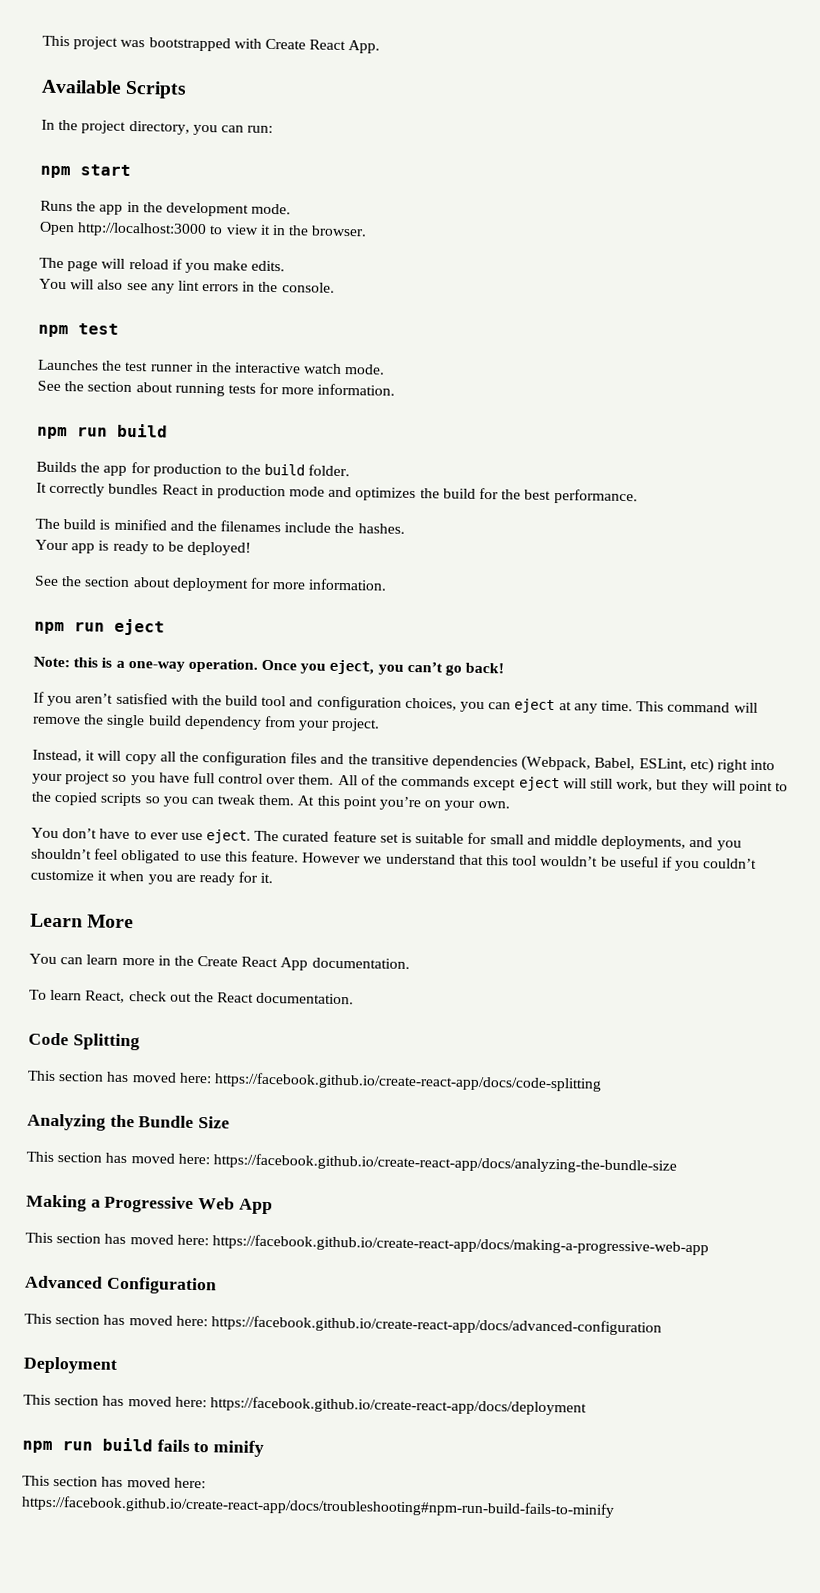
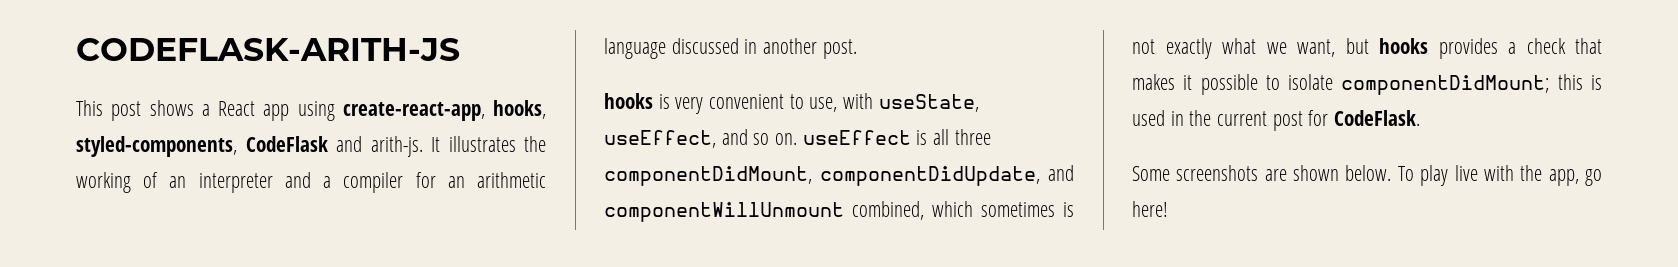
[42,35,381,54] [41,79,188,99] [41,119,274,136] [40,164,131,179] [40,200,292,217] [39,221,368,238] [39,257,286,274] [39,278,335,294] [38,323,119,338] [37,359,386,375] [37,380,396,397] [37,423,168,440] [36,461,351,478] [36,482,638,505] [35,518,405,534] [35,539,252,556] [34,575,388,592] [34,618,165,636] [33,656,505,676] [33,691,758,714] [32,714,381,732] [32,749,776,774] [32,771,789,795] [31,791,510,811] [31,827,742,851] [31,848,758,872] [30,869,274,886] [30,913,135,929] [29,953,410,971] [29,989,355,1005] [28,1032,140,1051] [27,1070,602,1092] [27,1113,231,1131] [26,1151,677,1174] [26,1194,273,1215] [25,1232,709,1256] [25,1275,217,1295] [24,1313,662,1336] [23,1356,118,1374] [23,1394,587,1416] [22,1437,265,1458] [22,1475,206,1489] [21,1495,615,1518] This project was bootstrapped with Create React App. // Available Scripts // In the project directory, you can run: // npm start // Runs the app in the development mode. // Open http://localhost:3000 to view it in the browser. // The page will reload if you make edits. // You will also see any lint errors in the console. // npm test // Launches the test runner in the interactive watch mode. // See the section about running tests for more information. // npm run build // Builds the app for production to the build folder. // It correctly bundles React in production mode and optimizes the build for the best performance. // The build is minified and the filenames include the hashes. // Your app is ready to be deployed! // See the section about deployment for more information. // npm run eject // Note: this is a one-way operation. Once you eject, you can’t go back! // If you aren’t satisfied with the build tool and configuration choices, you can eject at any time. This command will remove the single build dependency from your project. // Instead, it will copy all the configuration files and the transitive dependencies (Webpack, Babel, ESLint, etc) right into your project so you have full control over them. All of the commands except eject will still work, but they will point to the copied scripts so you can tweak them. At this point you’re on your own. // You don’t have to ever use eject. The curated feature set is suitable for small and middle deployments, and you shouldn’t feel obligated to use this feature. However we understand that this tool wouldn’t be useful if you couldn’t customize it when you are ready for it. // Learn More // You can learn more in the Create React App documentation. // To learn React, check out the React documentation. // Code Splitting // This section has moved here: https://facebook.github.io/create-react-app/docs/code-splitting // Analyzing the Bundle Size // This section has moved here: https://facebook.github.io/create-react-app/docs/analyzing-the-bundle-size // Making a Progressive Web App // This section has moved here: https://facebook.github.io/create-react-app/docs/making-a-progressive-web-app // Advanced Configuration // This section has moved here: https://facebook.github.io/create-react-app/docs/advanced-configuration // Deployment // This section has moved here: https://facebook.github.io/create-react-app/docs/deployment // npm run build fails to minify // This section has moved here: https://facebook.github.io/create-react-app/docs/troubleshooting#npm-run-build-fails-to-minify -> [76,38,460,61] [76,100,546,121] [76,136,546,157] [76,172,546,193] [604,38,857,59] [604,93,979,114] [604,129,991,148] [604,165,1074,186] [604,201,1074,222] [1132,38,1602,59] [1132,74,1602,95] [1132,110,1421,131] [1132,165,1602,186] [1132,201,1168,217] CODEFLASK-ARITH-JS // This post shows a React app using create-react-app, hooks, styled-components, CodeFlask and arith-js. It illustrates the working of an interpreter and a compiler for an arithmetic language discussed in another post. // hooks is very convenient to use, with useState, useEffect, and so on. useEffect is all three componentDidMount, componentDidUpdate, and componentWillUnmount combined, which sometimes is not exactly what we want, but hooks provides a check that makes it possible to isolate componentDidMount; this is used in the current post for CodeFlask. // Some screenshots are shown below. To play live with the app, go here!

